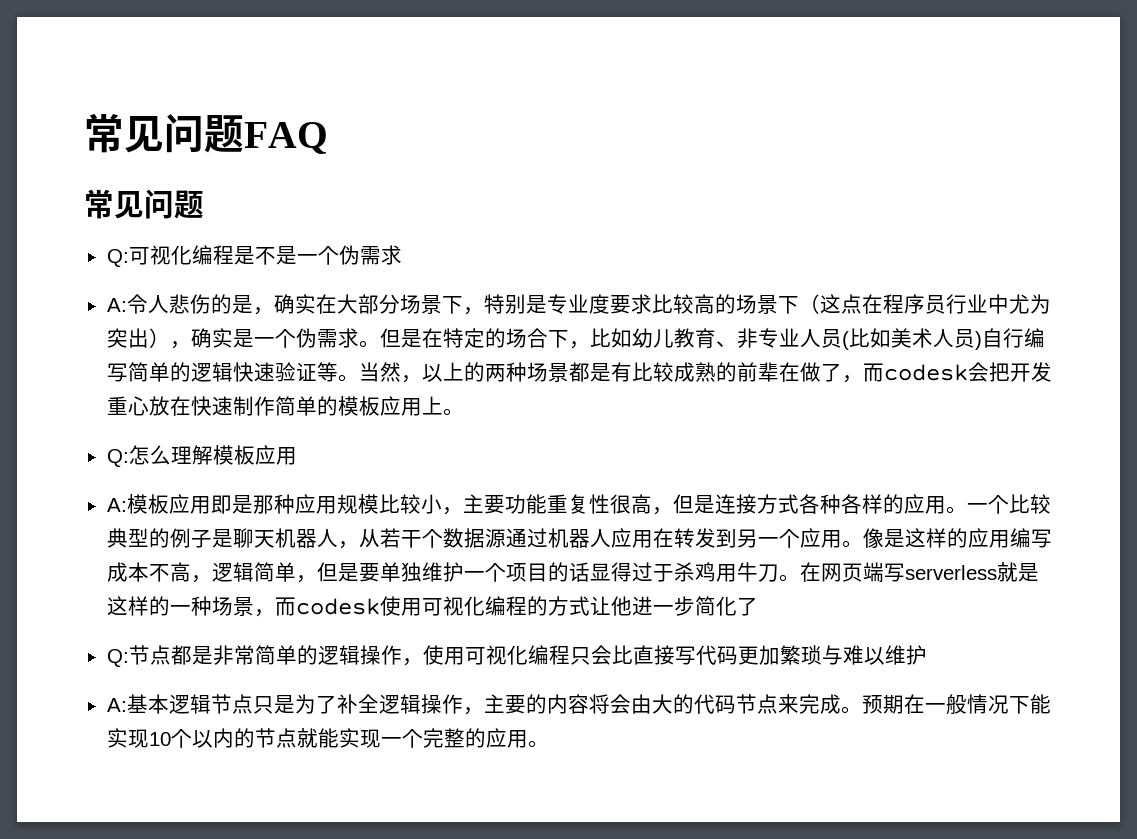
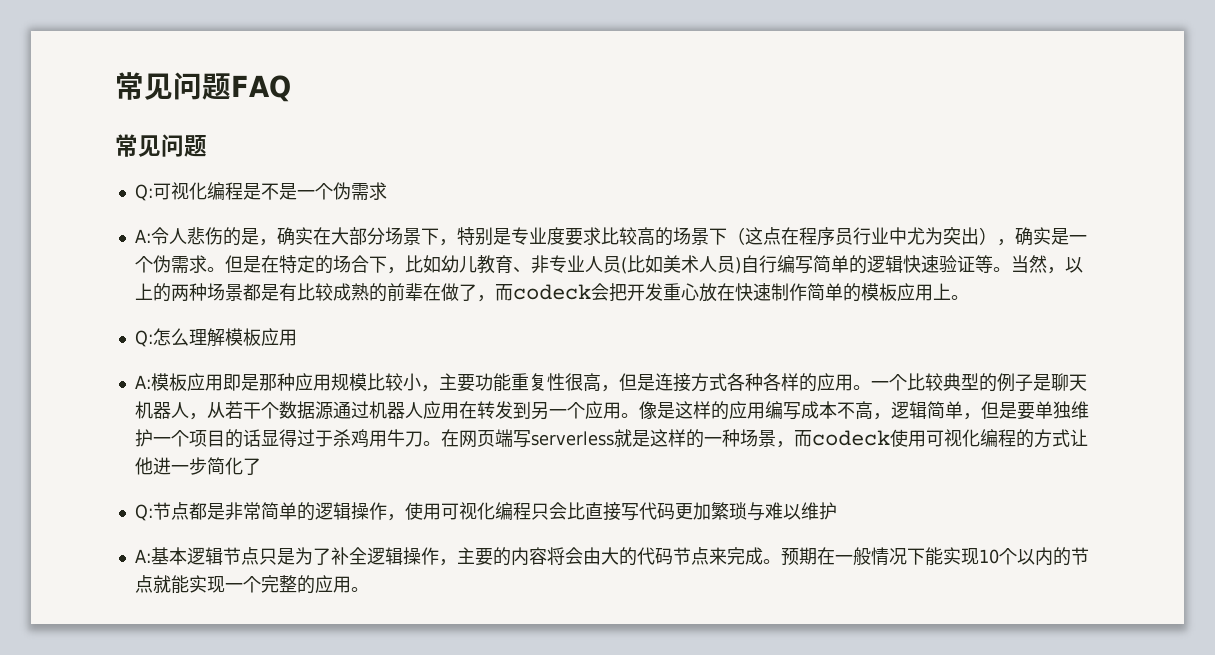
[883,364,968,381] codesk -> [512,284,591,300] codeck
[295,598,380,615] codesk -> [811,430,890,446] codeck

